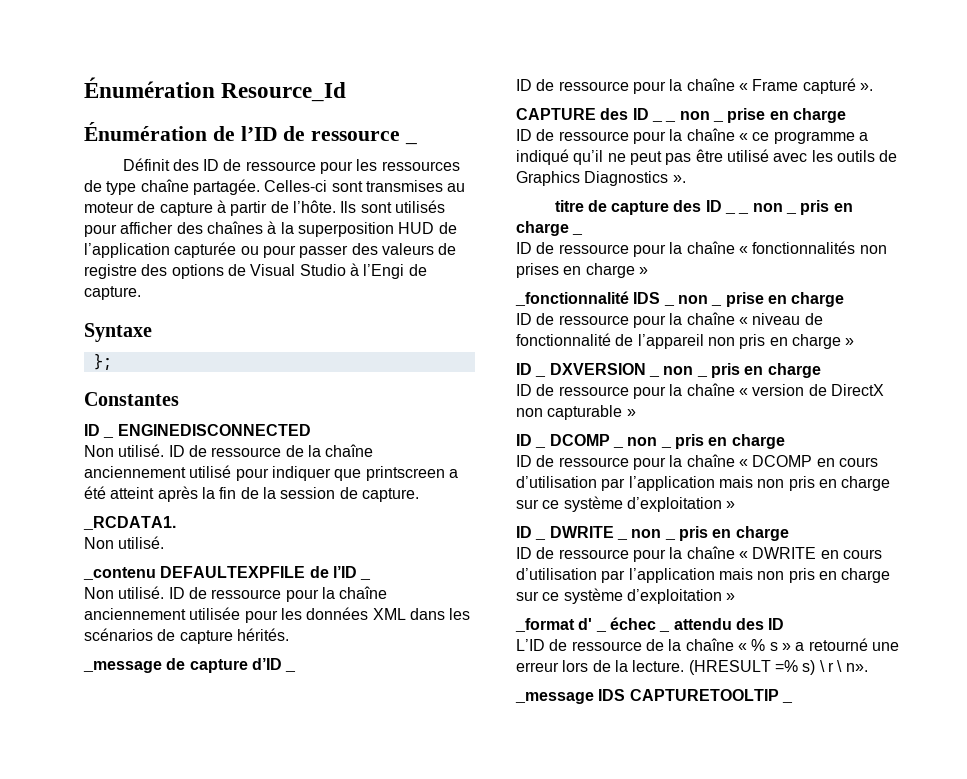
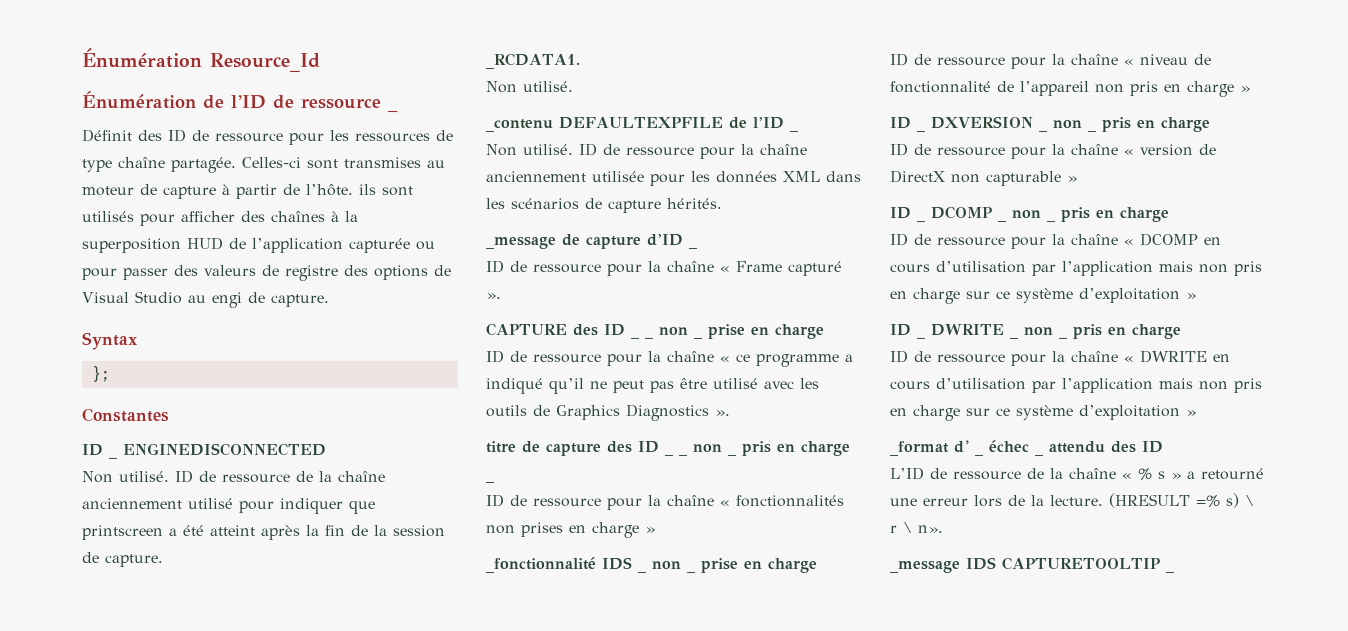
[340,201,357,213] Ils -> [359,184,376,195] ils
[349,263,427,279] [84,286,141,300] [84,323,152,342] à l’Engi de capture. // Syntaxe -> [187,292,329,308] [82,332,138,350] au engi de capture. // Syntax

